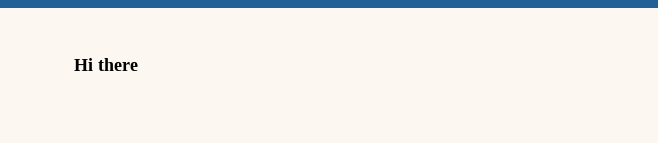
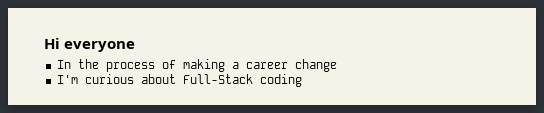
[98,58,138,71] there -> [64,41,136,52] [56,59,337,72] [56,74,302,87] everyone // In the process of making a career change // I'm curious about Full-Stack coding

